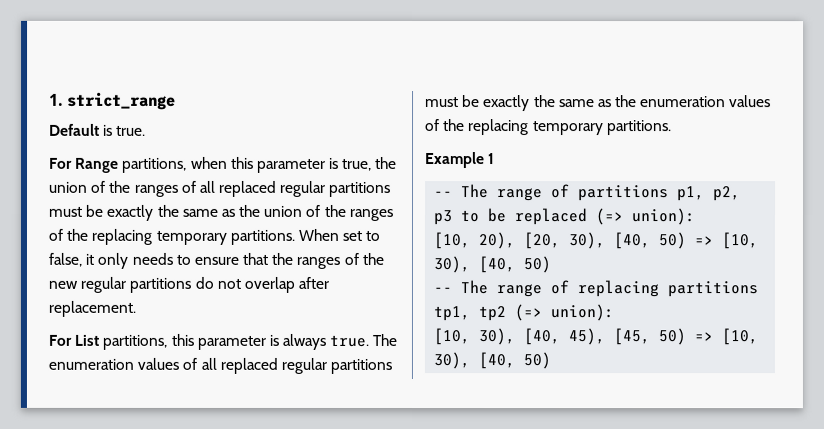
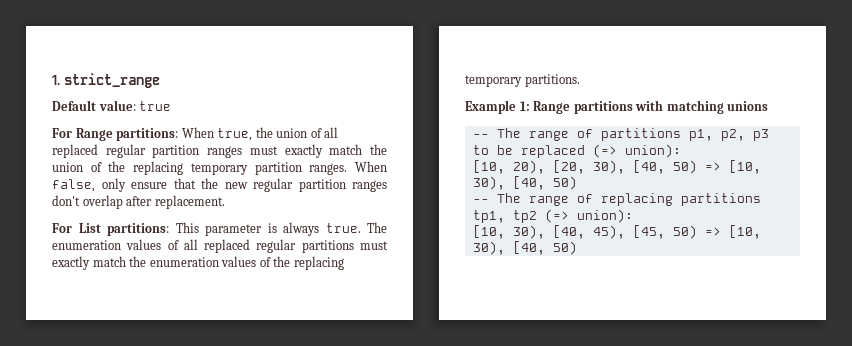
[103,124,147,136] is true. -> [98,100,172,111] value: true
[122,156,398,173] [49,180,392,197] [48,204,394,221] [48,228,381,245] [48,252,384,269] [48,276,241,293] partitions, when this parameter is true, the union of the ranges of all replaced regular partitions must be exactly the same as the union of the ranges of the replacing temporary partitions. When set to false, it only needs to ensure that the ranges of the new regular partitions do not -> [116,127,339,141] [52,144,388,158] [52,161,387,175] [52,178,387,192] [52,195,80,206] partitions: When true, the union of all replaced regular partition ranges must exactly match the union of the replacing temporary partition ranges. When false, only ensure that the new regular partition ranges don't
[102,333,194,350] partitions, this -> [107,222,199,236] partitions: This
[462,95,612,112] be exactly the same as -> [52,256,126,270] exactly match
[488,153,496,165] 1 -> [519,100,769,114] 1: Range partitions with matching unions

